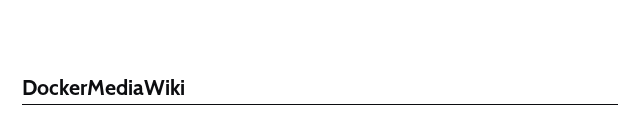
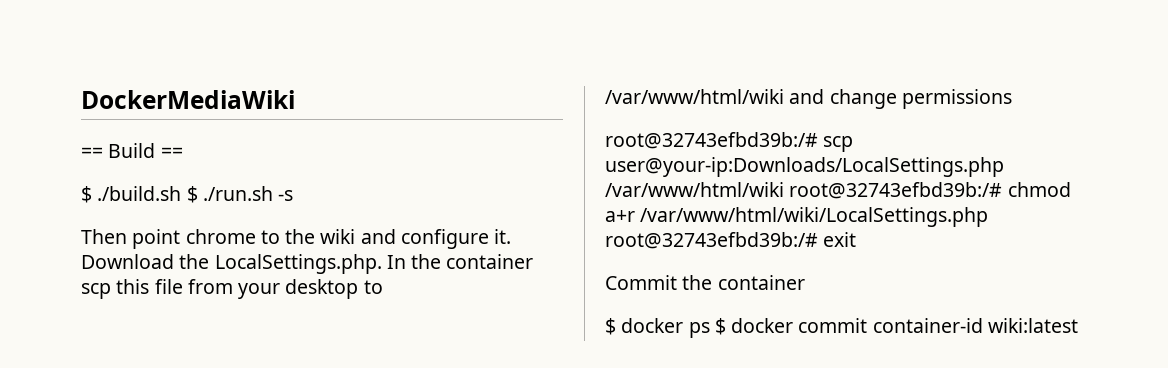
(185, 87) none -> [81,143,183,158] [81,186,294,203] [81,229,512,249] [81,254,534,274] [81,279,383,299] [605,89,1012,109] [605,132,854,152] [605,157,1004,177] [605,182,1071,199] [605,207,989,227] [605,232,857,249] [605,275,805,290] [605,318,1078,338] // == Build == // $ ./build.sh $ ./run.sh -s // Then point chrome to the wiki and configure it. Download the LocalSettings.php. In the container scp this file from your desktop to /var/www/html/wiki and change permissions // root@32743efbd39b:/# scp user@your-ip:Downloads/LocalSettings.php /var/www/html/wiki root@32743efbd39b:/# chmod a+r /var/www/html/wiki/LocalSettings.php root@32743efbd39b:/# exit // Commit the container // $ docker ps $ docker commit container-id wiki:latest

